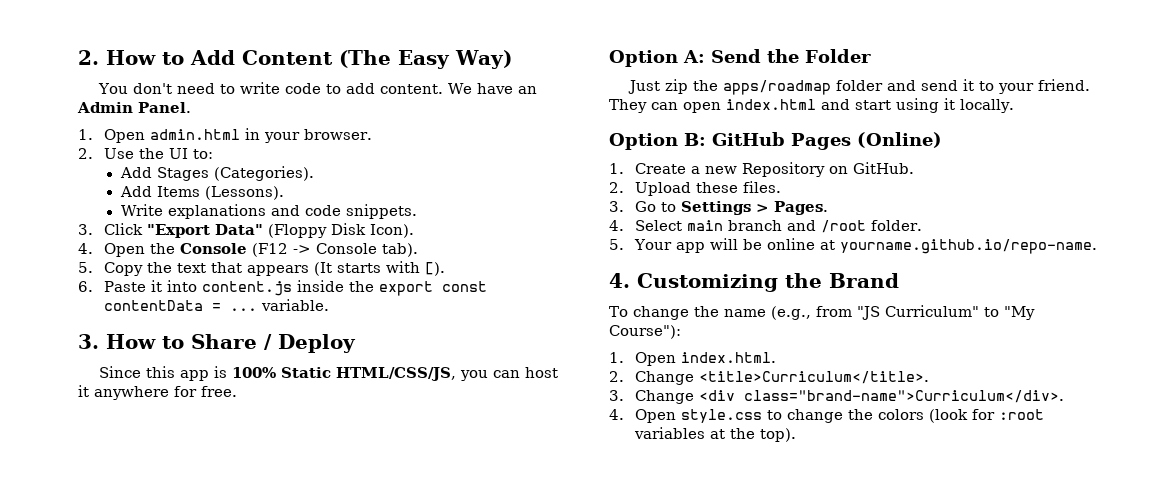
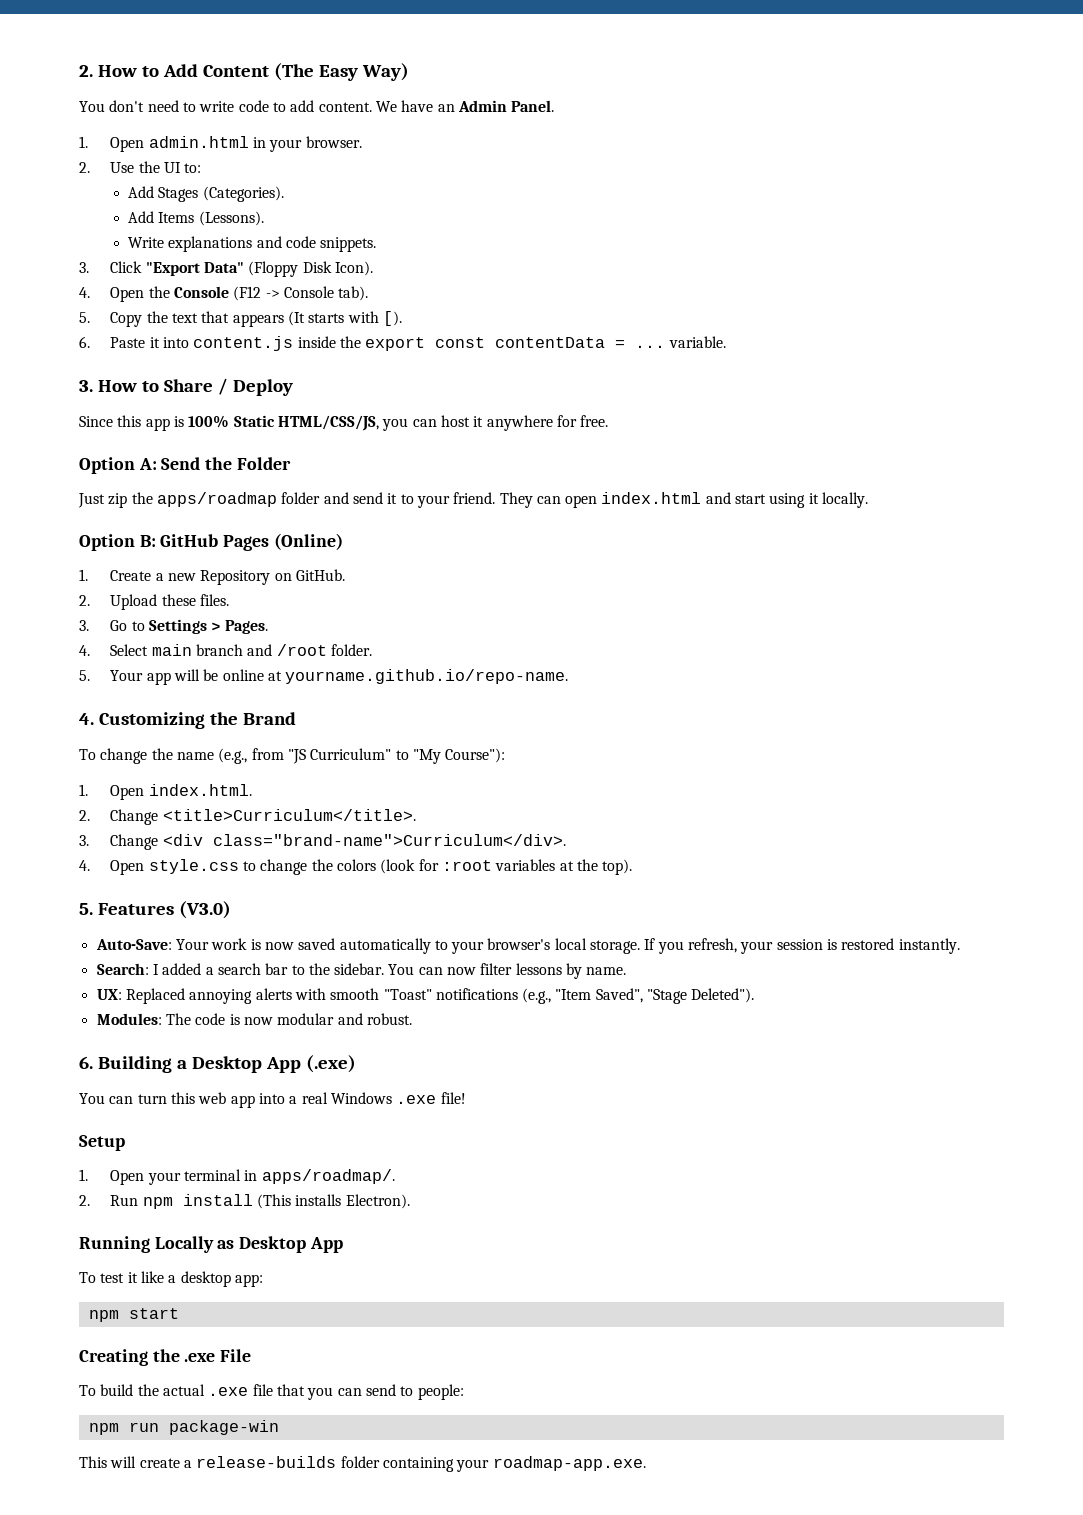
(797, 435) none -> [79,901,231,919] [95,938,960,954] [96,963,627,979] [96,988,755,1004] [96,1013,412,1025] [79,1055,356,1073] [79,1092,466,1108] [79,1135,125,1151] [79,1169,395,1185] [79,1194,410,1209] [79,1236,343,1253] [79,1271,263,1287] [88,1308,179,1322] [79,1349,252,1366] [79,1384,464,1400] [88,1420,279,1435] [79,1456,646,1472] // 5. Features (V3.0) // Auto-Save: Your work is now saved automatically to your browser's local storage. If you refresh, your session is restored instantly. // Search: I added a search bar to the sidebar. You can now filter lessons by name. // UX: Replaced annoying alerts with smooth "Toast" notifications (e.g., "Item Saved", "Stage Deleted"). // Modules: The code is now modular and robust. // 6. Building a Desktop App (.exe) // You can turn this web app into a real Windows .exe file! // Setup // 1. Open your terminal in apps/roadmap/. // 2. Run npm install (This installs Electron). // Running Locally as Desktop App // To test it like a desktop app: // npm start // Creating the .exe File // To build the actual .exe file that you can send to people: // npm run package-win // This will create a release-builds folder containing your roadmap-app.exe.

